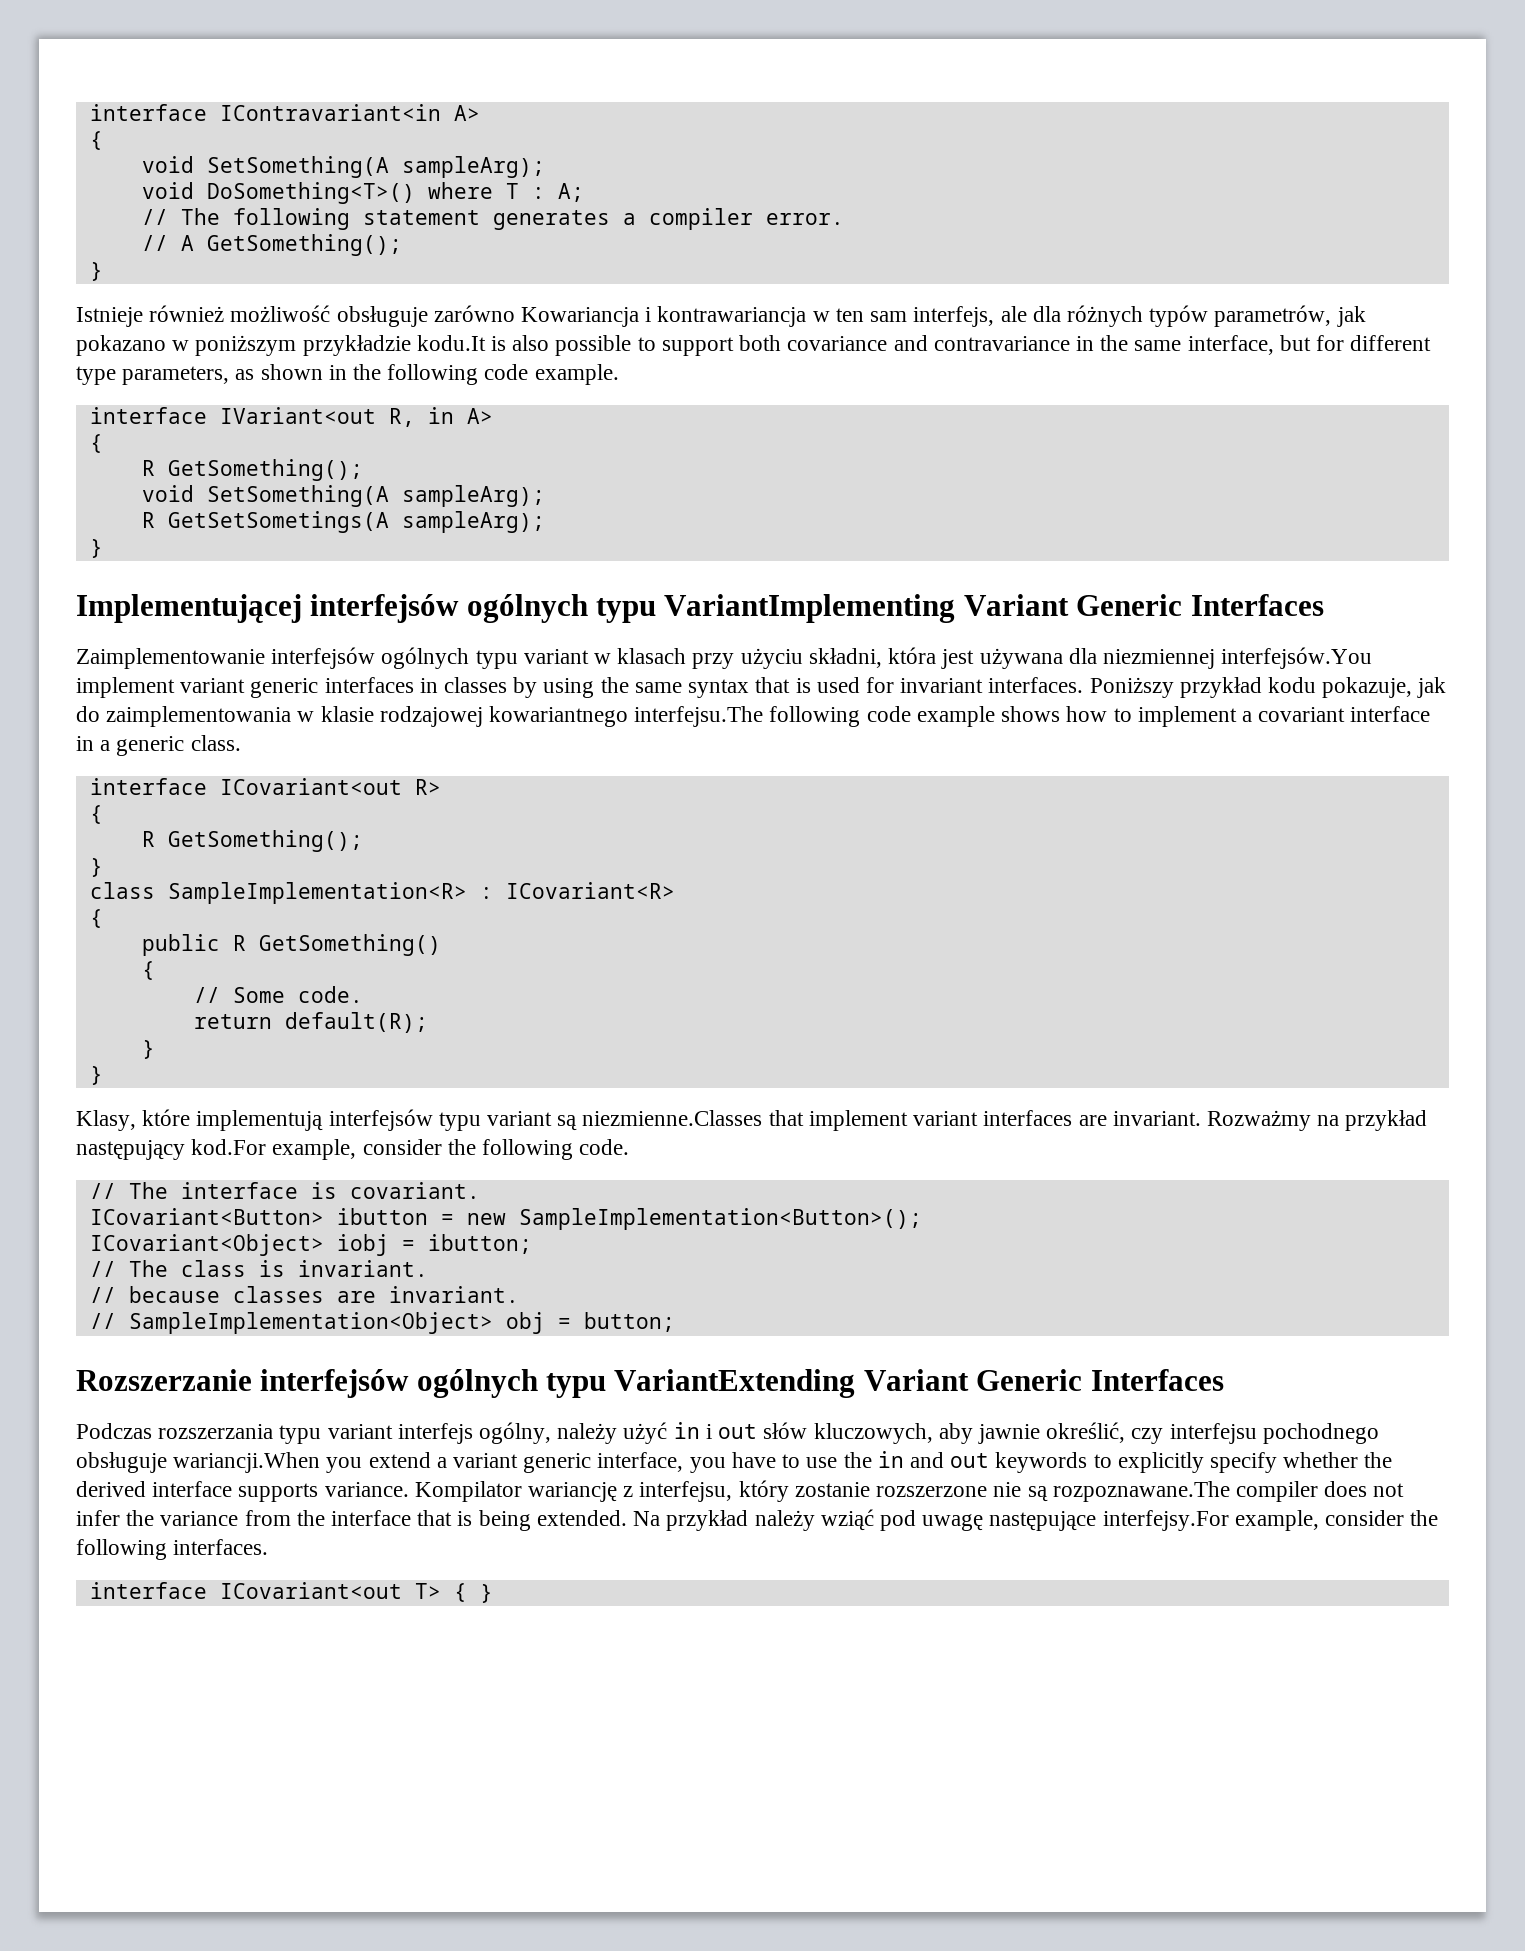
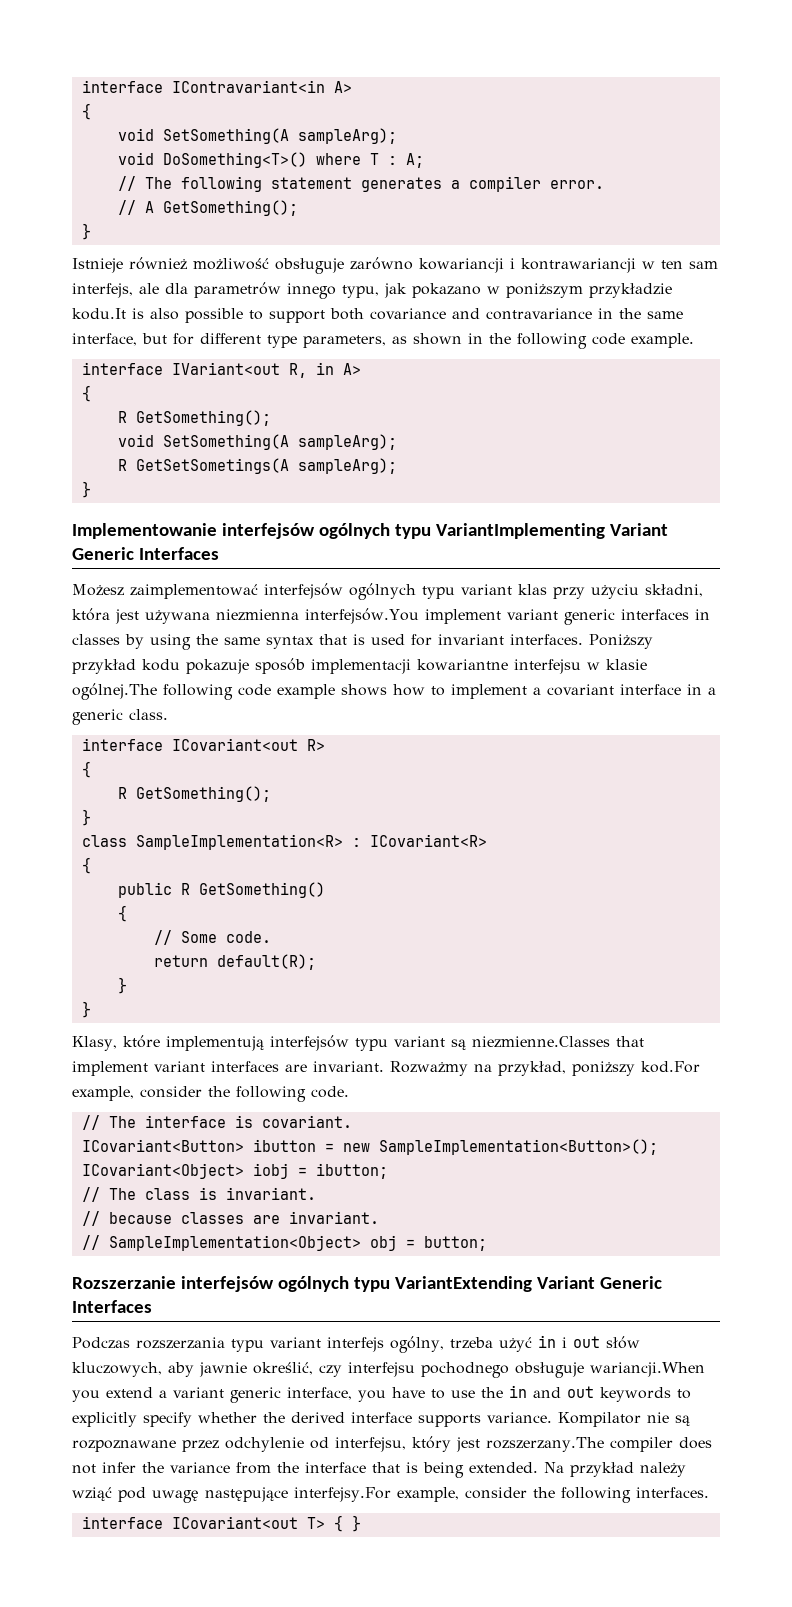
[521,306,807,327] Kowariancja i kontrawariancja -> [419,258,636,273] kowariancji i kontrawariancji
[1066,305,1332,327] różnych typów parametrów, -> [194,282,379,299] parametrów innego typu,
[76,594,302,623] Implementującej -> [72,523,217,539] Implementowanie
[76,648,265,669] Zaimplementowanie -> [72,584,258,599] Możesz zaimplementować
[594,648,687,664] w klasach -> [518,584,547,595] klas
[1068,648,1215,669] dla niezmiennej -> [216,609,299,621] niezmienna
[1322,677,1447,698] [76,706,764,727] pokazuje, jak do zaimplementowania w klasie rodzajowej kowariantnego interfejsu.The -> [186,658,647,674] [72,683,157,700] pokazuje sposób implementacji kowariantne interfejsu w klasie ogólnej.The
[1345,1110,1428,1131] [76,1140,185,1160] przykład następujący -> [498,1061,635,1076] przykład, poniższy
[557,1423,618,1444] należy -> [449,1337,493,1349] trzeba
[528,1480,1230,1502] wariancję z interfejsu, który zostanie rozszerzone nie są rozpoznawane.The -> [647,1412,690,1426] [72,1436,604,1452] nie są rozpoznawane przez odchylenie od interfejsu, który jest rozszerzany.The

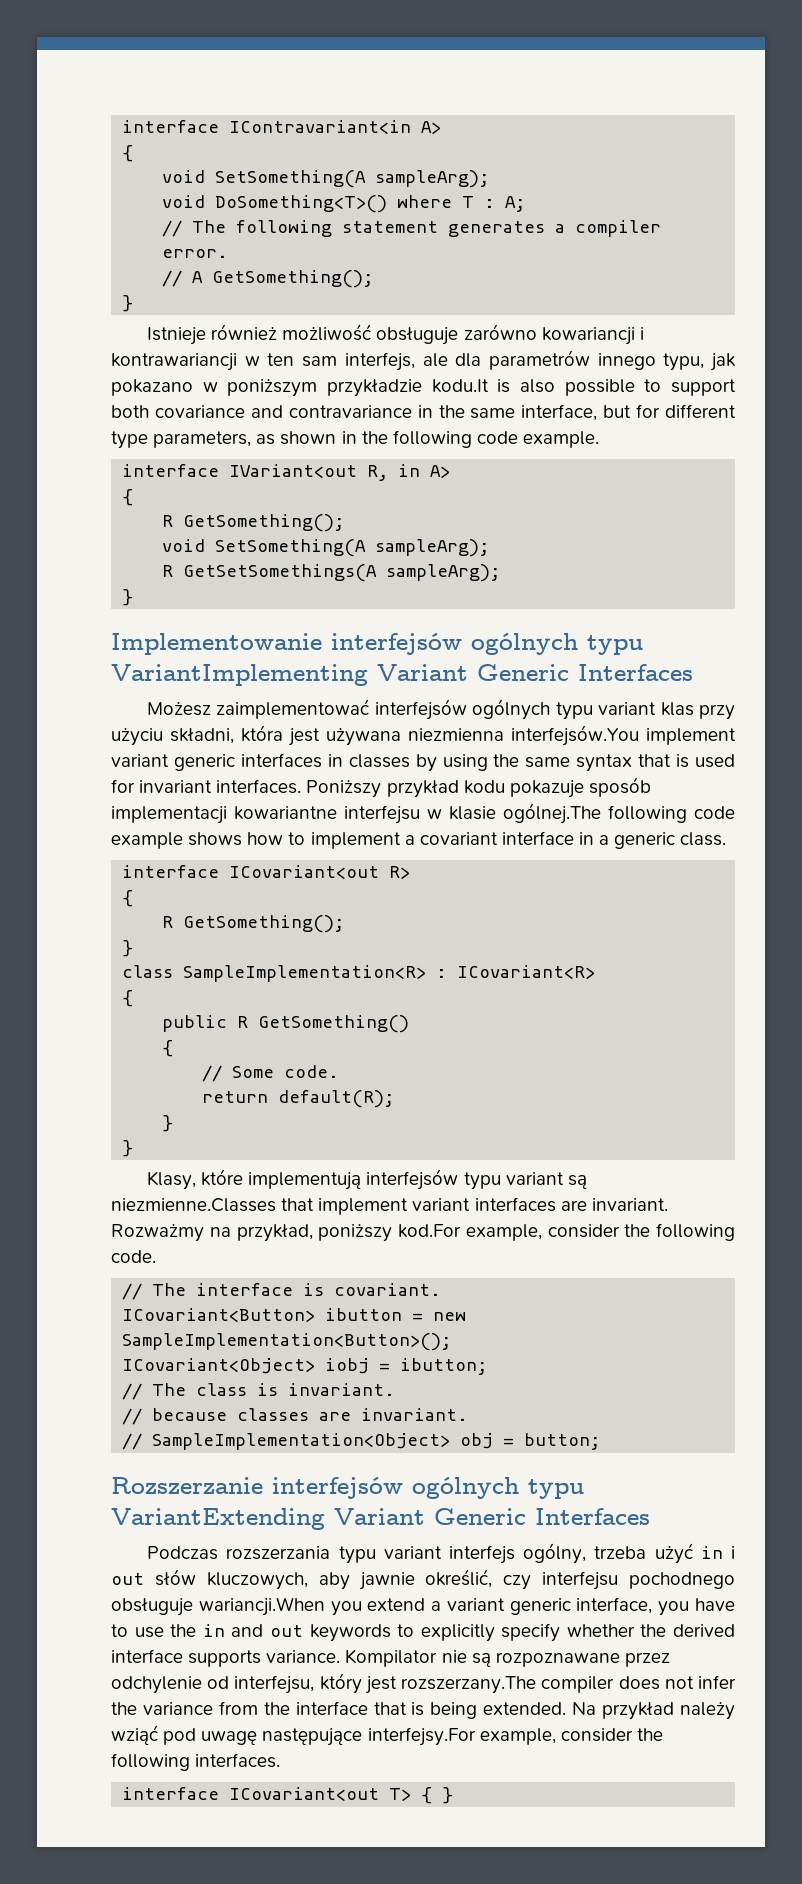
[135,458,289,474] GetSetSometings(A -> [183,564,378,582] GetSetSomethings(A

